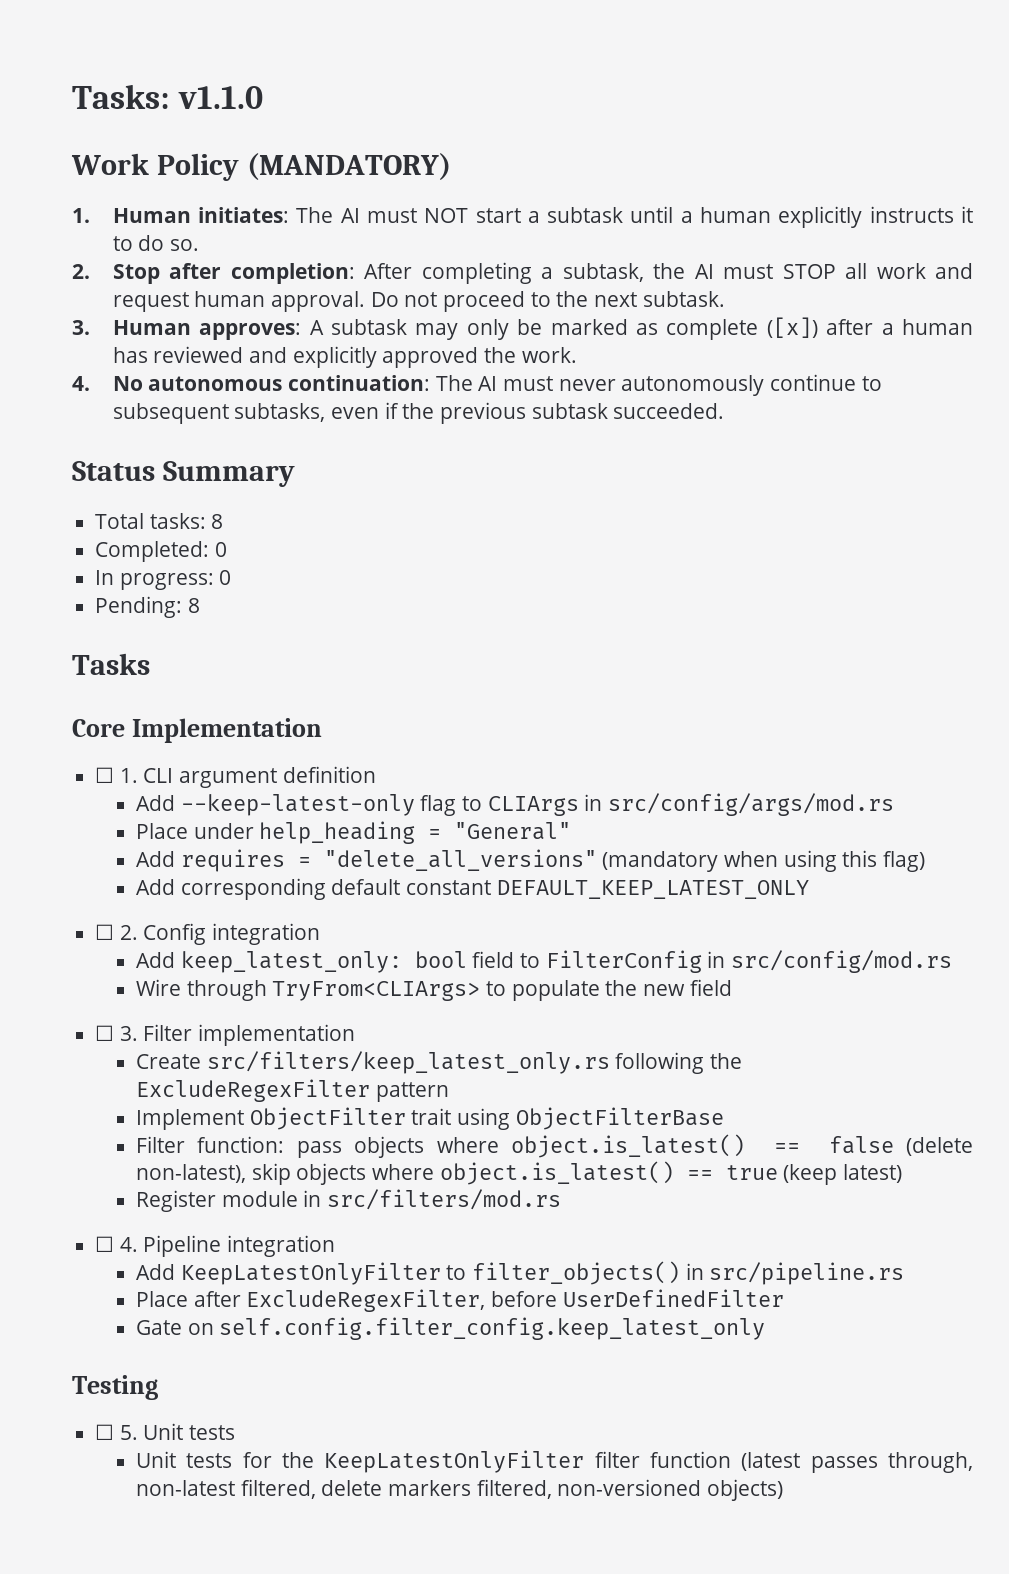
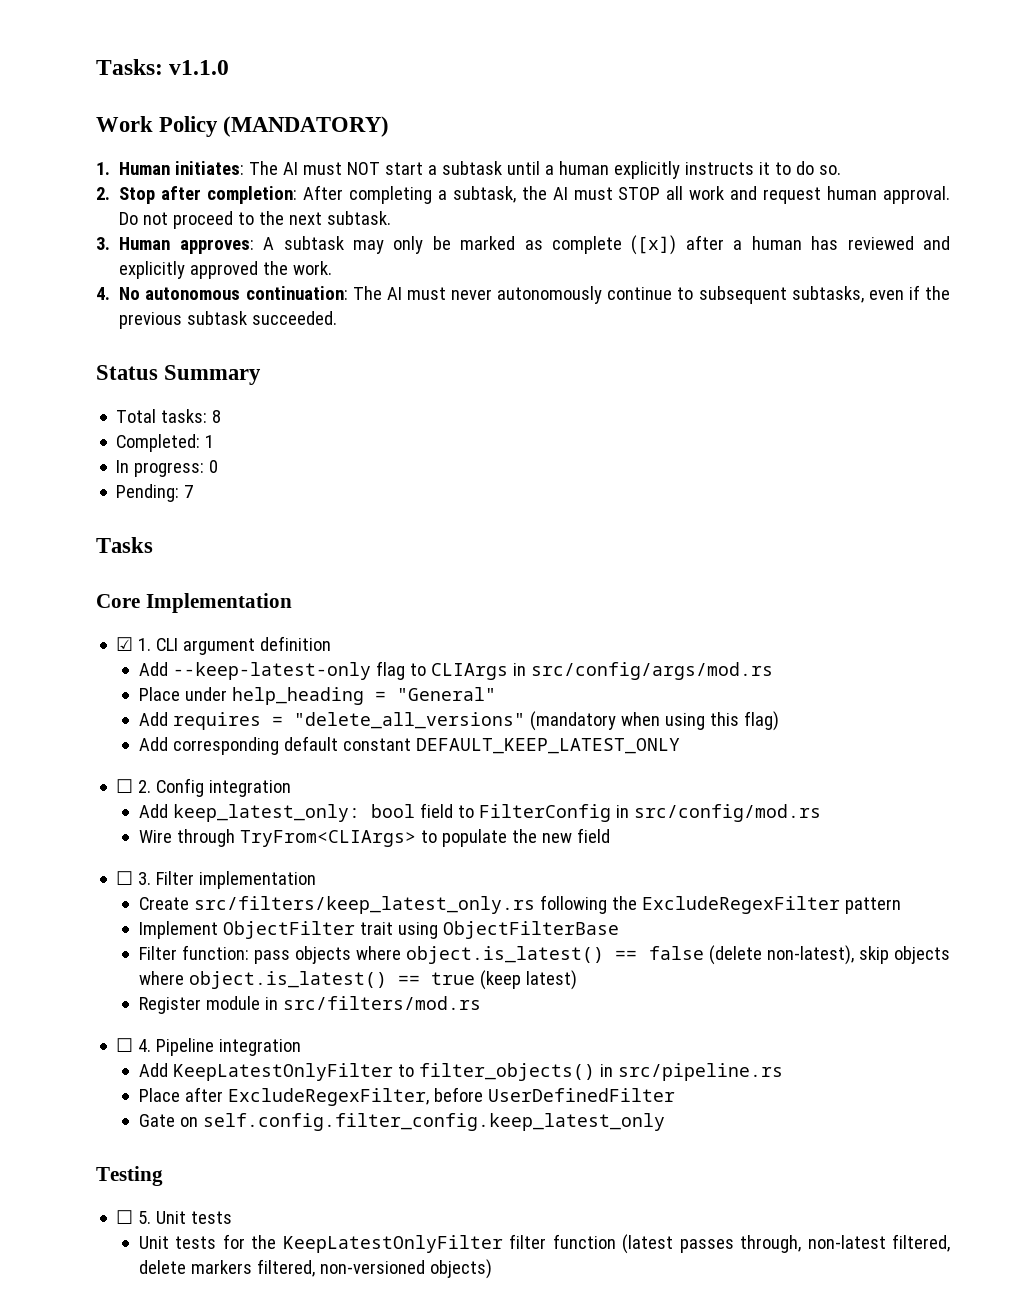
[214,542,227,557] 0 -> [205,435,215,448] 1
[187,598,200,613] 8 -> [184,485,194,498] 7
[95,767,115,783] ☐ -> [116,637,134,651] ☑

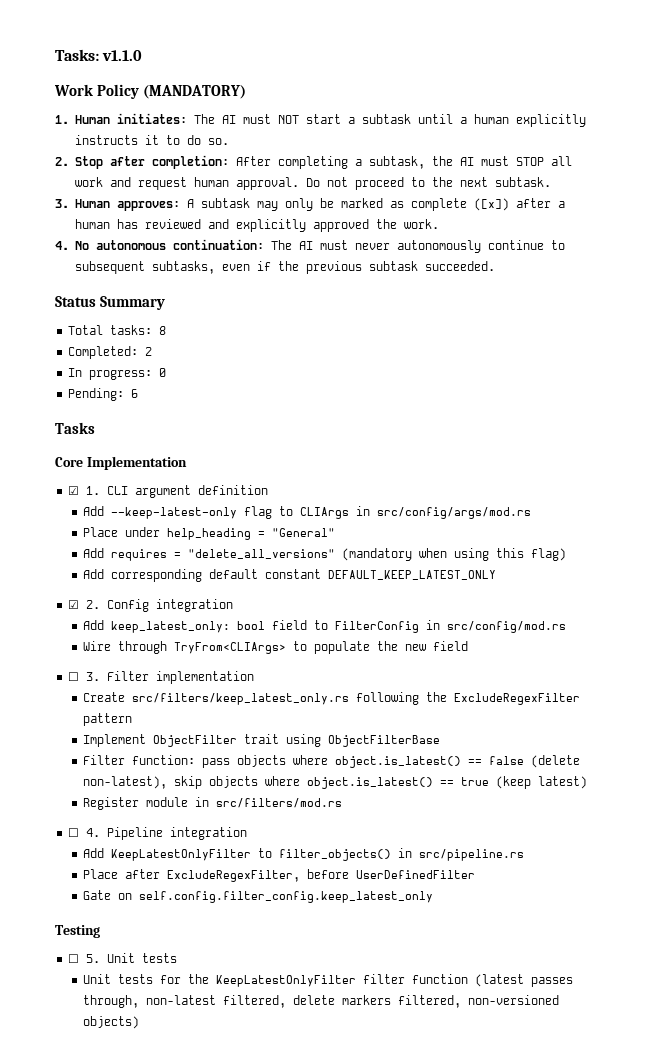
[205,435,215,448] 1 -> [145,347,153,356] 2
[184,485,194,498] 7 -> [131,389,139,398] 6
[116,779,134,793] ☐ -> [68,600,80,609] ☑

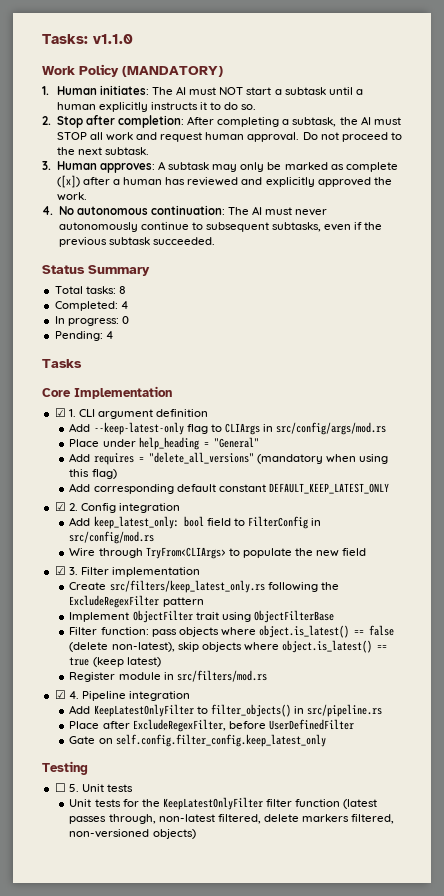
[145,347,153,356] 2 -> [120,301,128,309] 4
[131,389,139,398] 6 -> [105,331,113,339] 4
[68,672,80,681] ☐ -> [54,566,66,575] ☑
[68,828,80,837] ☐ -> [54,690,66,699] ☑

